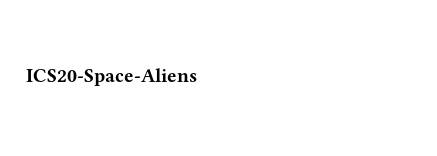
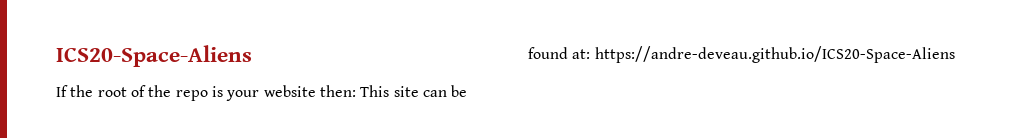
(197, 77) none -> [56,85,468,101] [528,46,955,63] // If the root of the repo is your website then: This site can be found at: https://andre-deveau.github.io/ICS20-Space-Aliens

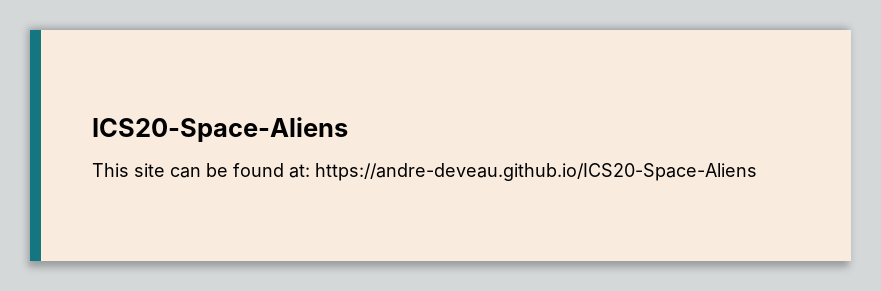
[56,85,356,101] If the root of the repo is your website then: -> (348, 129) none

